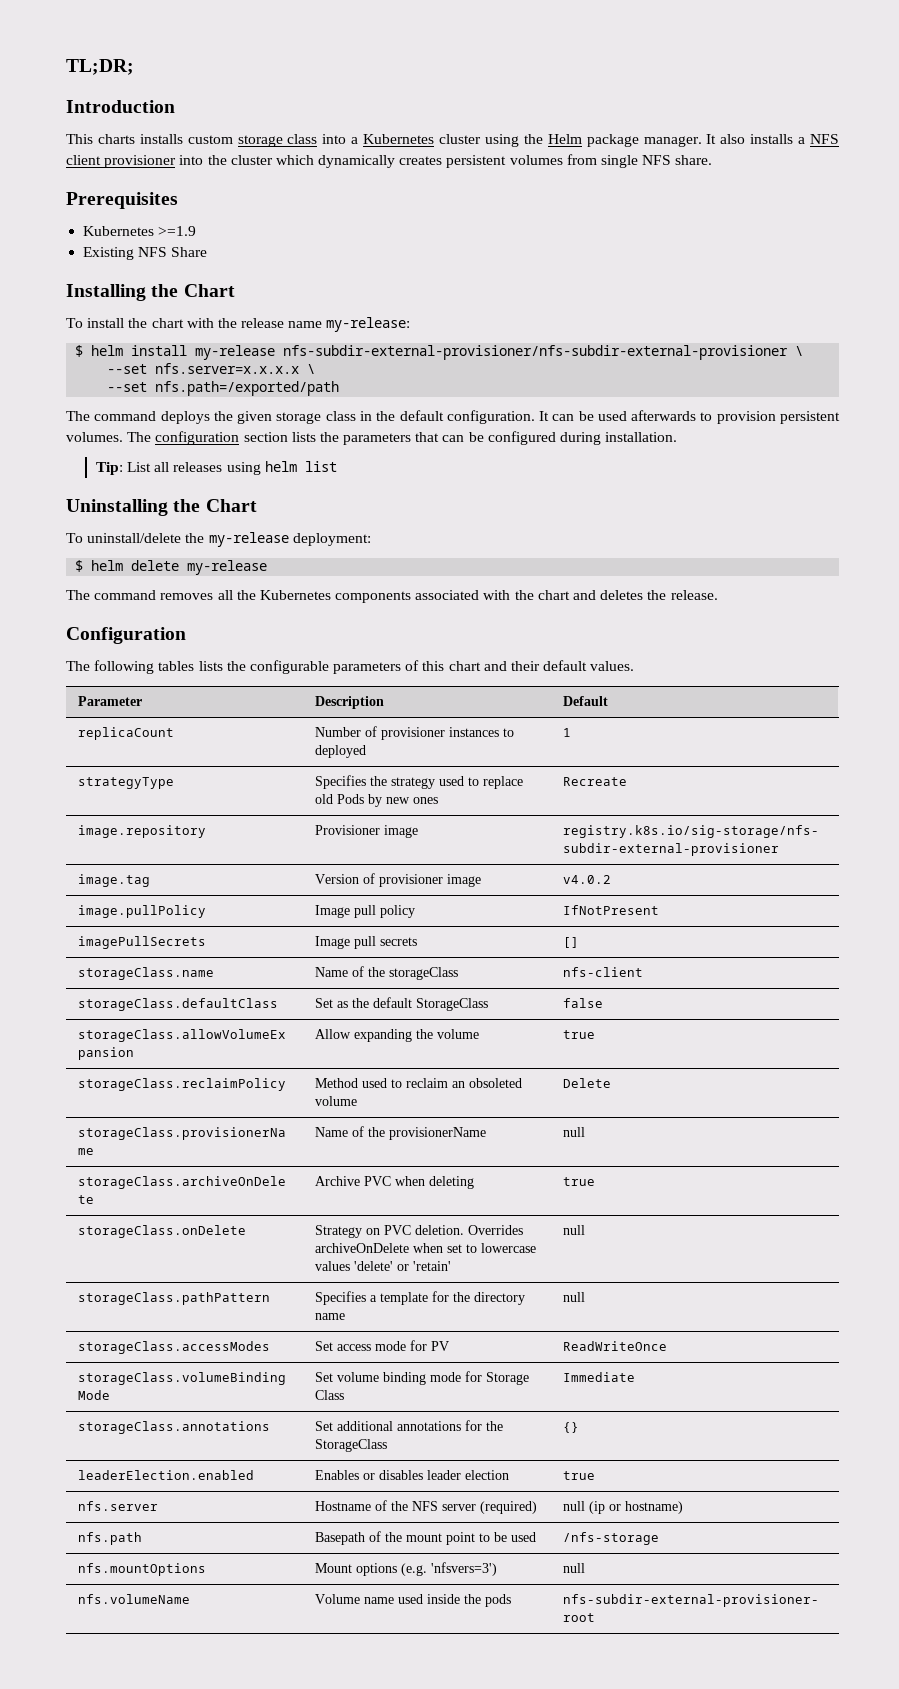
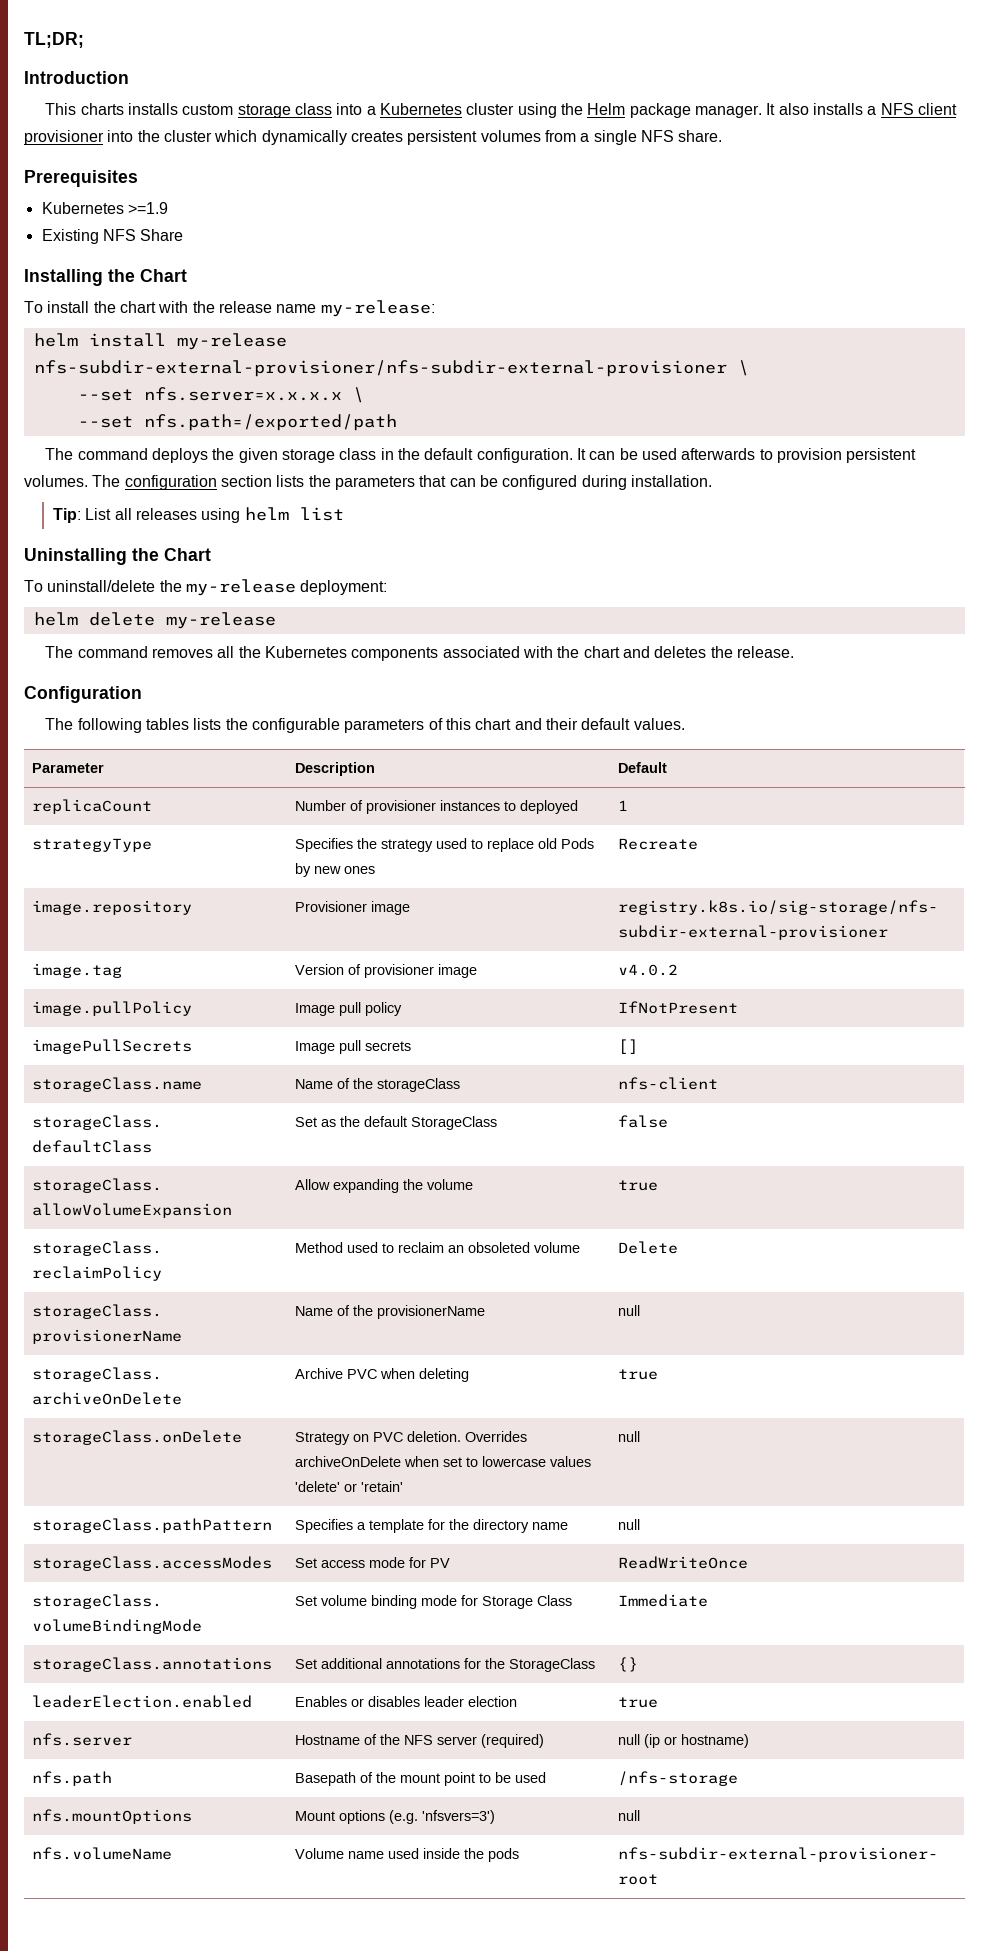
(597, 159) none -> [580,133,590,142] a
[75,345,84,357] $ -> (435, 308) none
[75,560,84,572] $ -> (388, 587) none

